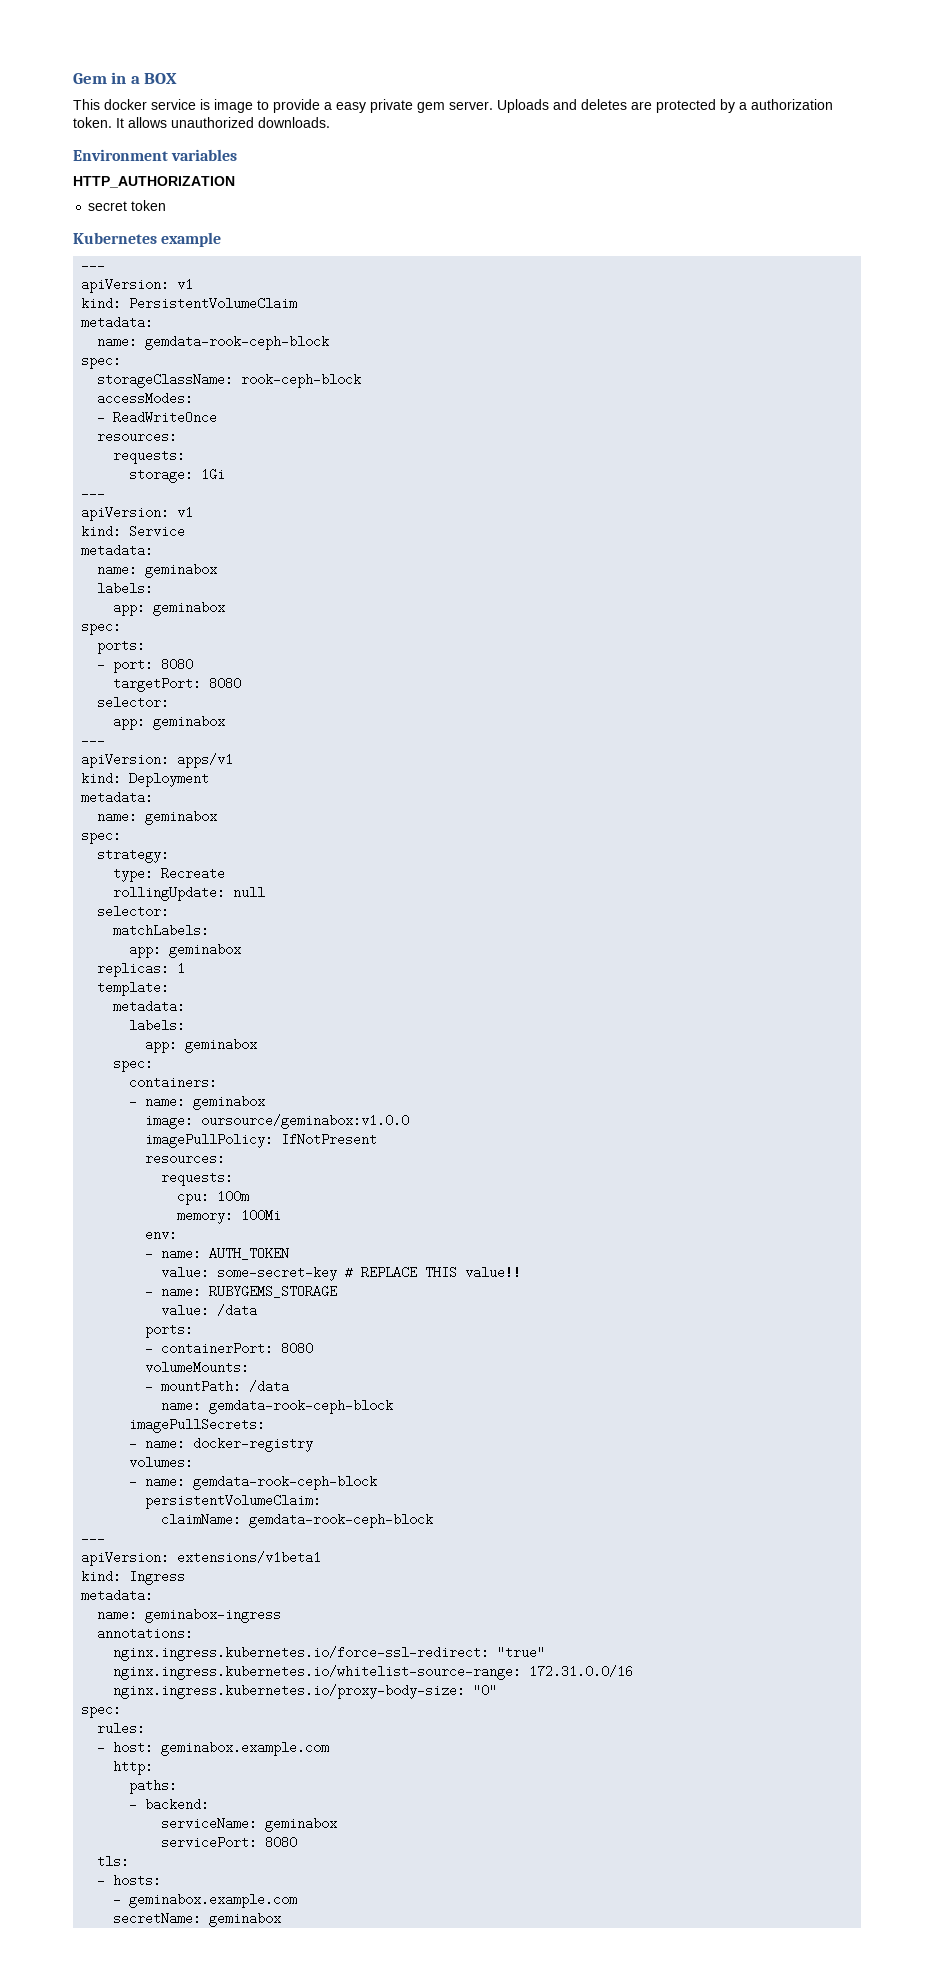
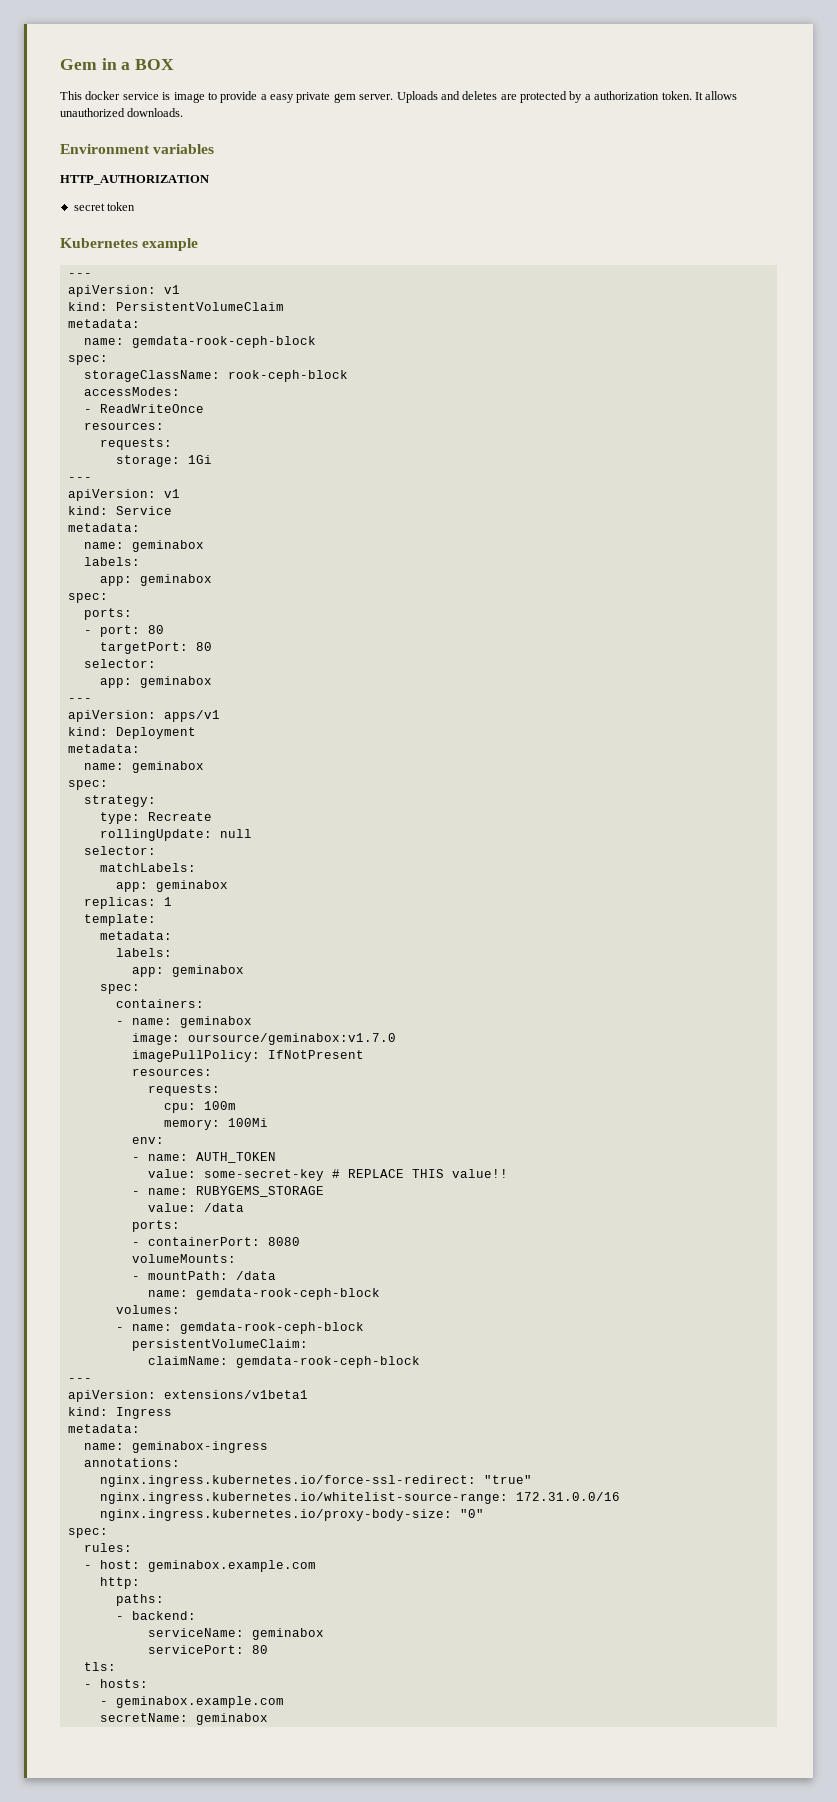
[161,658,194,671] 8080 -> [147,625,164,634] 80
[209,677,242,690] 8080 -> [195,642,212,651] 80
[201,1114,410,1129] oursource/geminabox:v1.0.0 -> [187,1033,396,1045] oursource/geminabox:v1.7.0
[129,1418,266,1433] [129,1437,314,1452] // imagePullSecrets: // - name: docker-registry -> (380, 1294) none
[265,1836,298,1849] 8080 -> [251,1645,268,1654] 80

